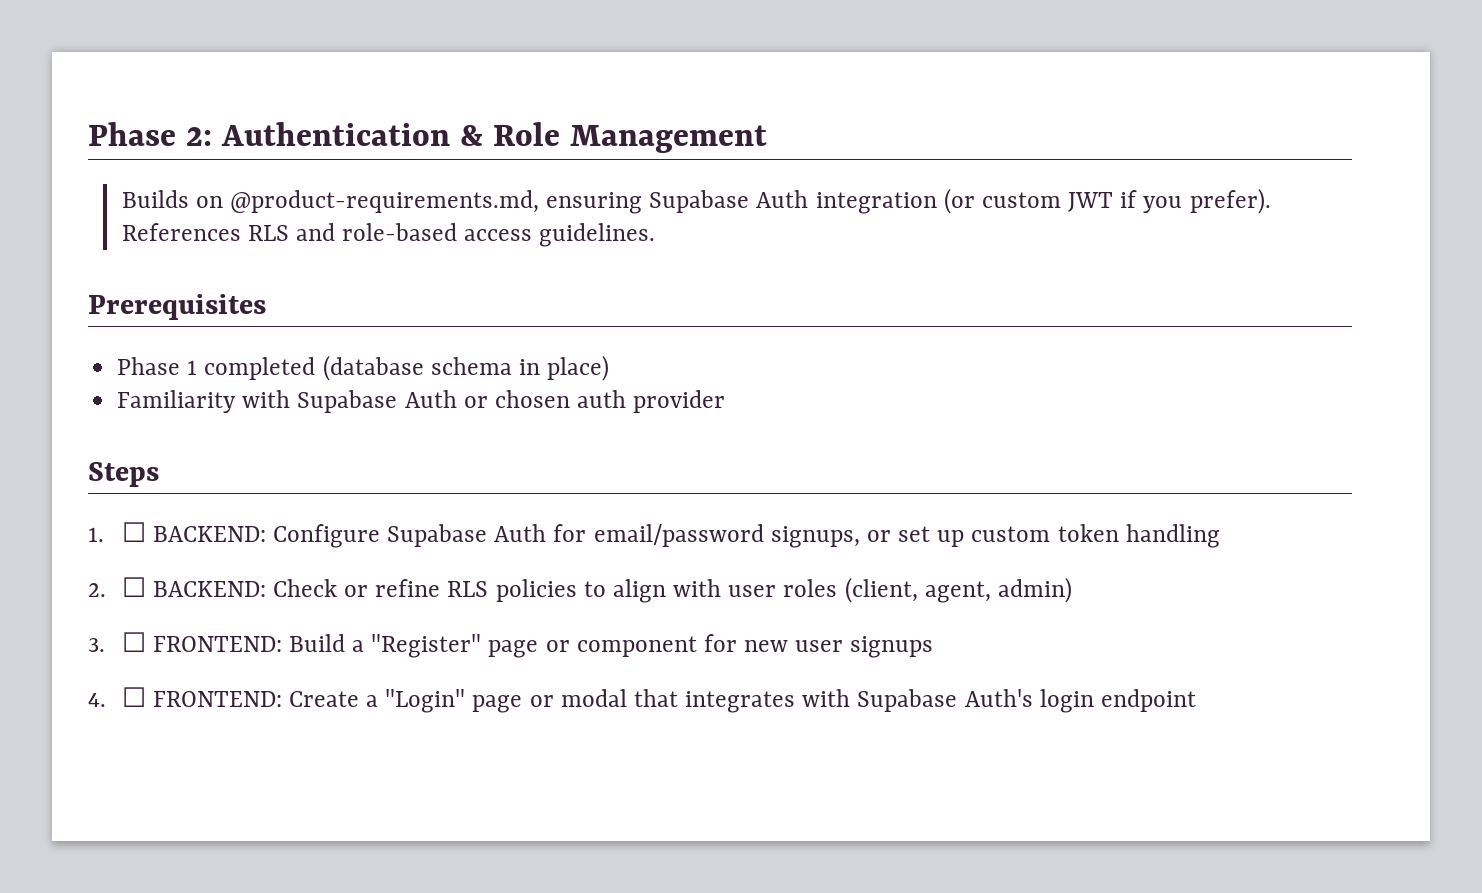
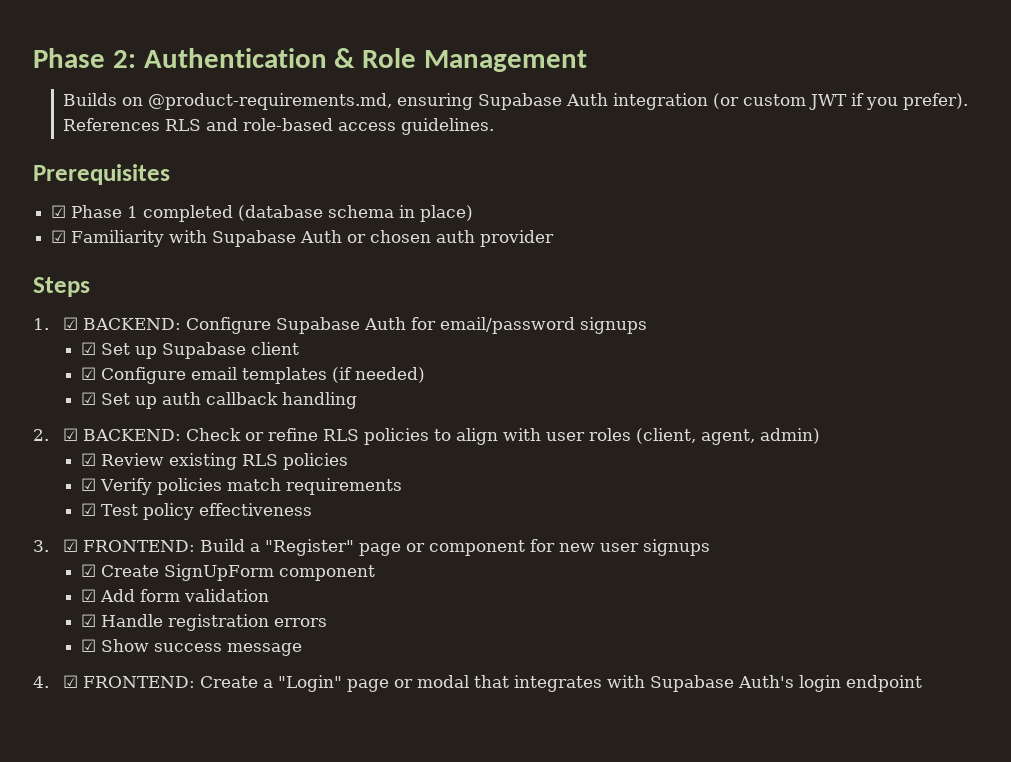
(266, 307) none -> [51,205,67,218] ☑
(610, 368) none -> [51,230,67,243] ☑
[121,522,146,542] ☐ -> [62,317,78,330] ☑
[770,524,1119,548] signups, or set up custom token -> [579,317,647,334] [80,342,299,359] [80,367,425,384] [80,392,278,409] signups // ☑ Set up Supabase client // ☑ Configure email templates (if needed) // ☑ Set up auth callback
[121,577,146,597] ☐ -> [62,428,78,441] ☑
(1072, 590) none -> [80,453,348,470] [80,478,402,495] [80,503,312,520] // ☑ Review existing RLS policies // ☑ Verify policies match requirements // ☑ Test policy effectiveness
[121,632,146,652] ☐ -> [62,539,78,552] ☑
(934, 647) none -> [80,564,375,581] [80,589,269,602] [80,614,327,631] [80,639,302,656] // ☑ Create SignUpForm component // ☑ Add form validation // ☑ Handle registration errors // ☑ Show success message
[121,687,146,707] ☐ -> [62,675,78,688] ☑

